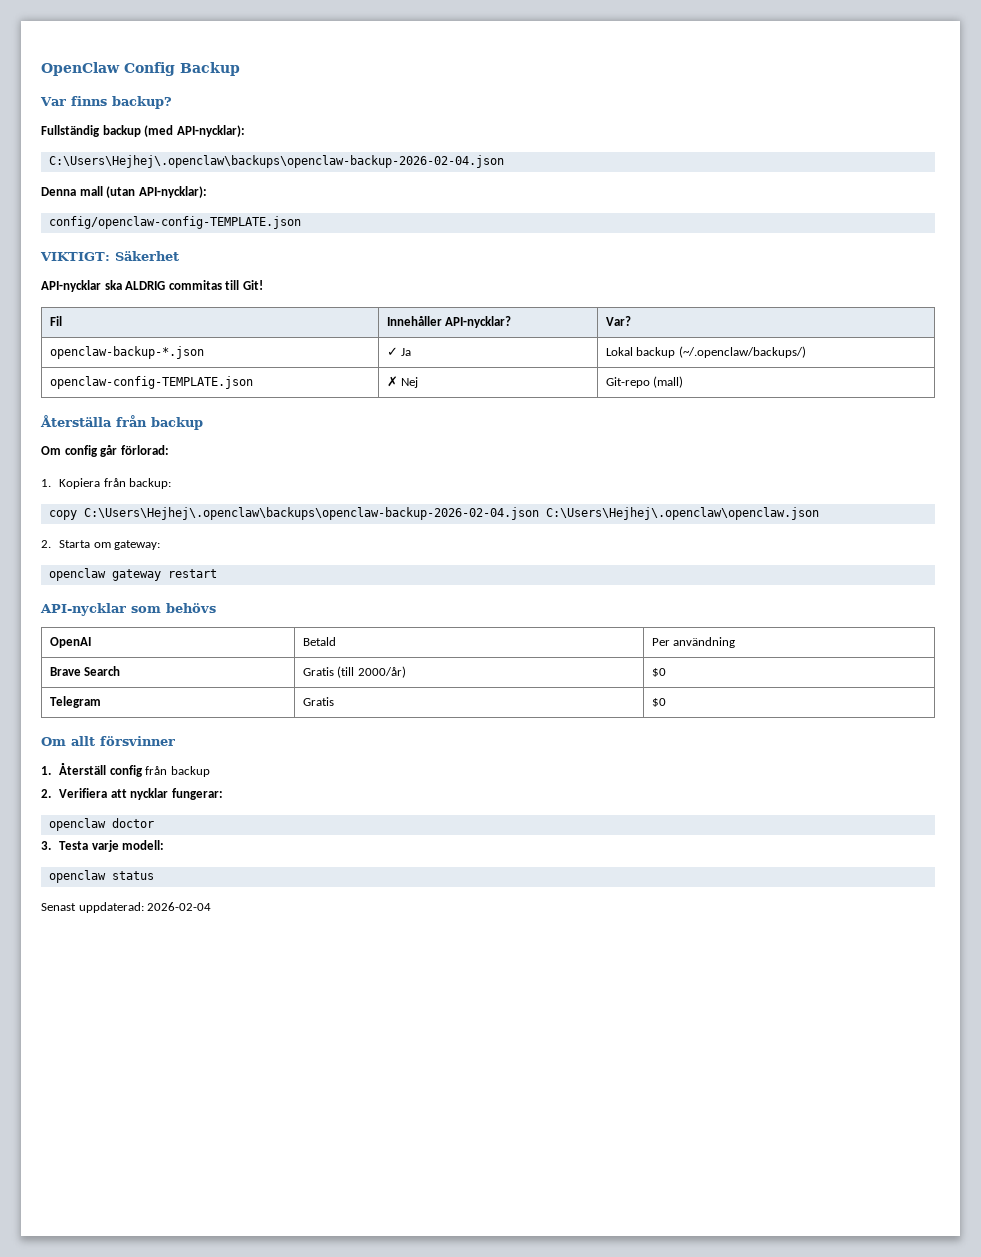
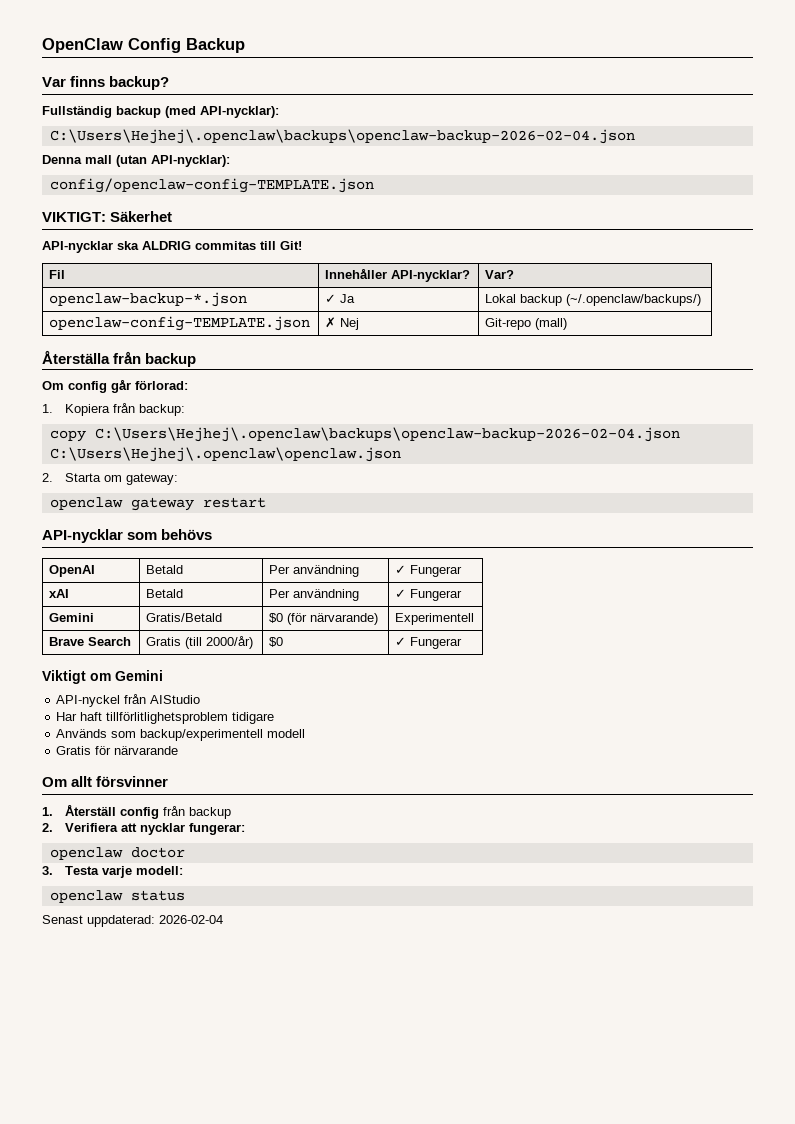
(736, 642) none -> [395,565,463,577] [49,589,70,598] [146,589,184,598] [269,589,360,601] [395,589,463,601] [49,613,95,622] [146,613,223,622] [269,613,379,625] [395,613,475,625] | ✓ Fungerar // xAI | Betald | Per användning | ✓ Fungerar // Gemini | Gratis/Betald | $0 (för närvarande) | Experimentell
[49,696,101,708] [302,697,334,706] [651,698,666,707] // Telegram | Gratis | $0 -> [395,637,463,649] [42,670,163,684] [56,694,201,707] [56,712,275,724] [56,729,306,741] [56,746,179,755] | ✓ Fungerar // Viktigt om Gemini // API-nyckel från AIStudio // Har haft tillförlitlighetsproblem tidigare // Används som backup/experimentell modell // Gratis för närvarande

